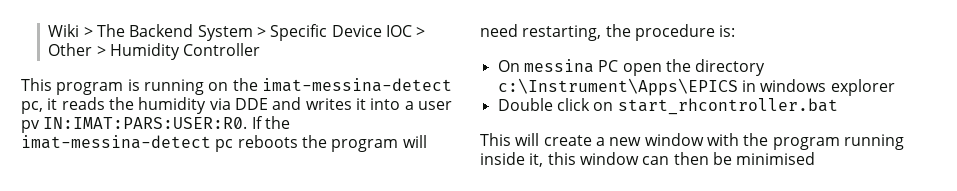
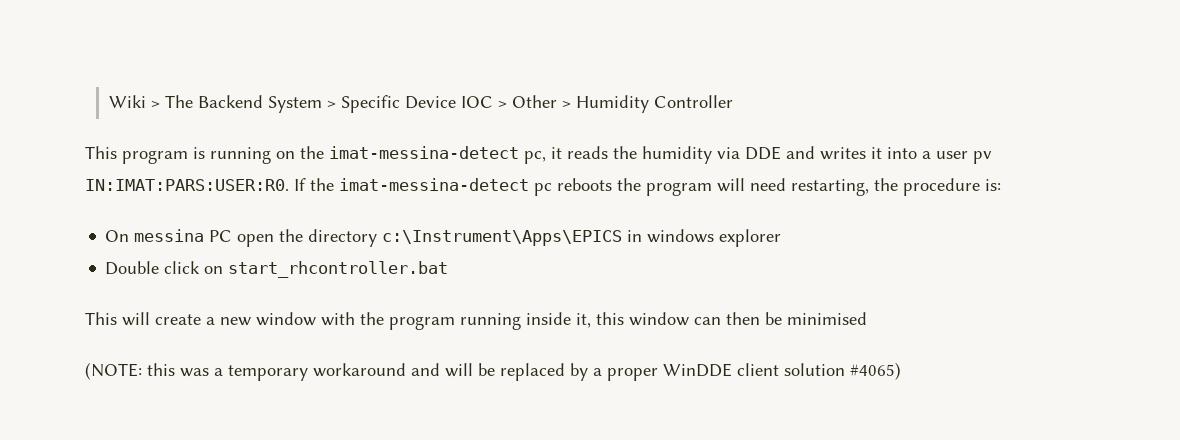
(816, 158) none -> [85,362,901,381] // (NOTE: this was a temporary workaround and will be replaced by a proper WinDDE client solution #4065)

